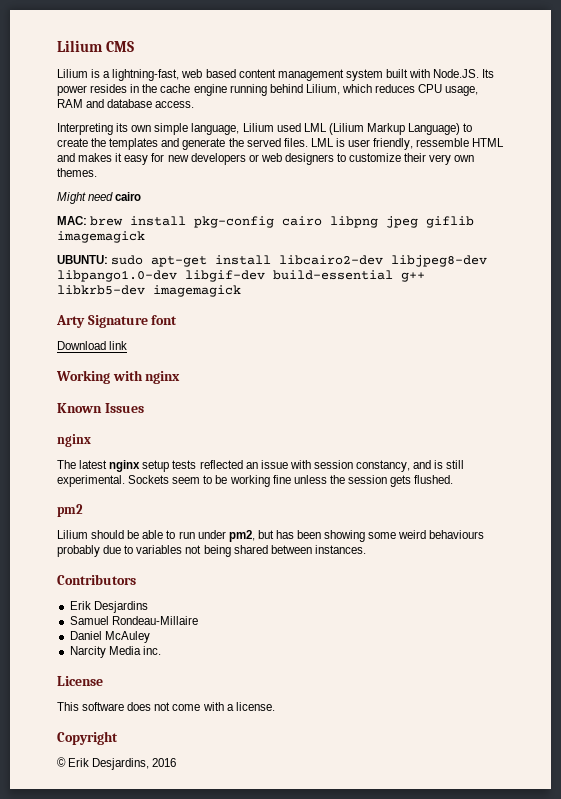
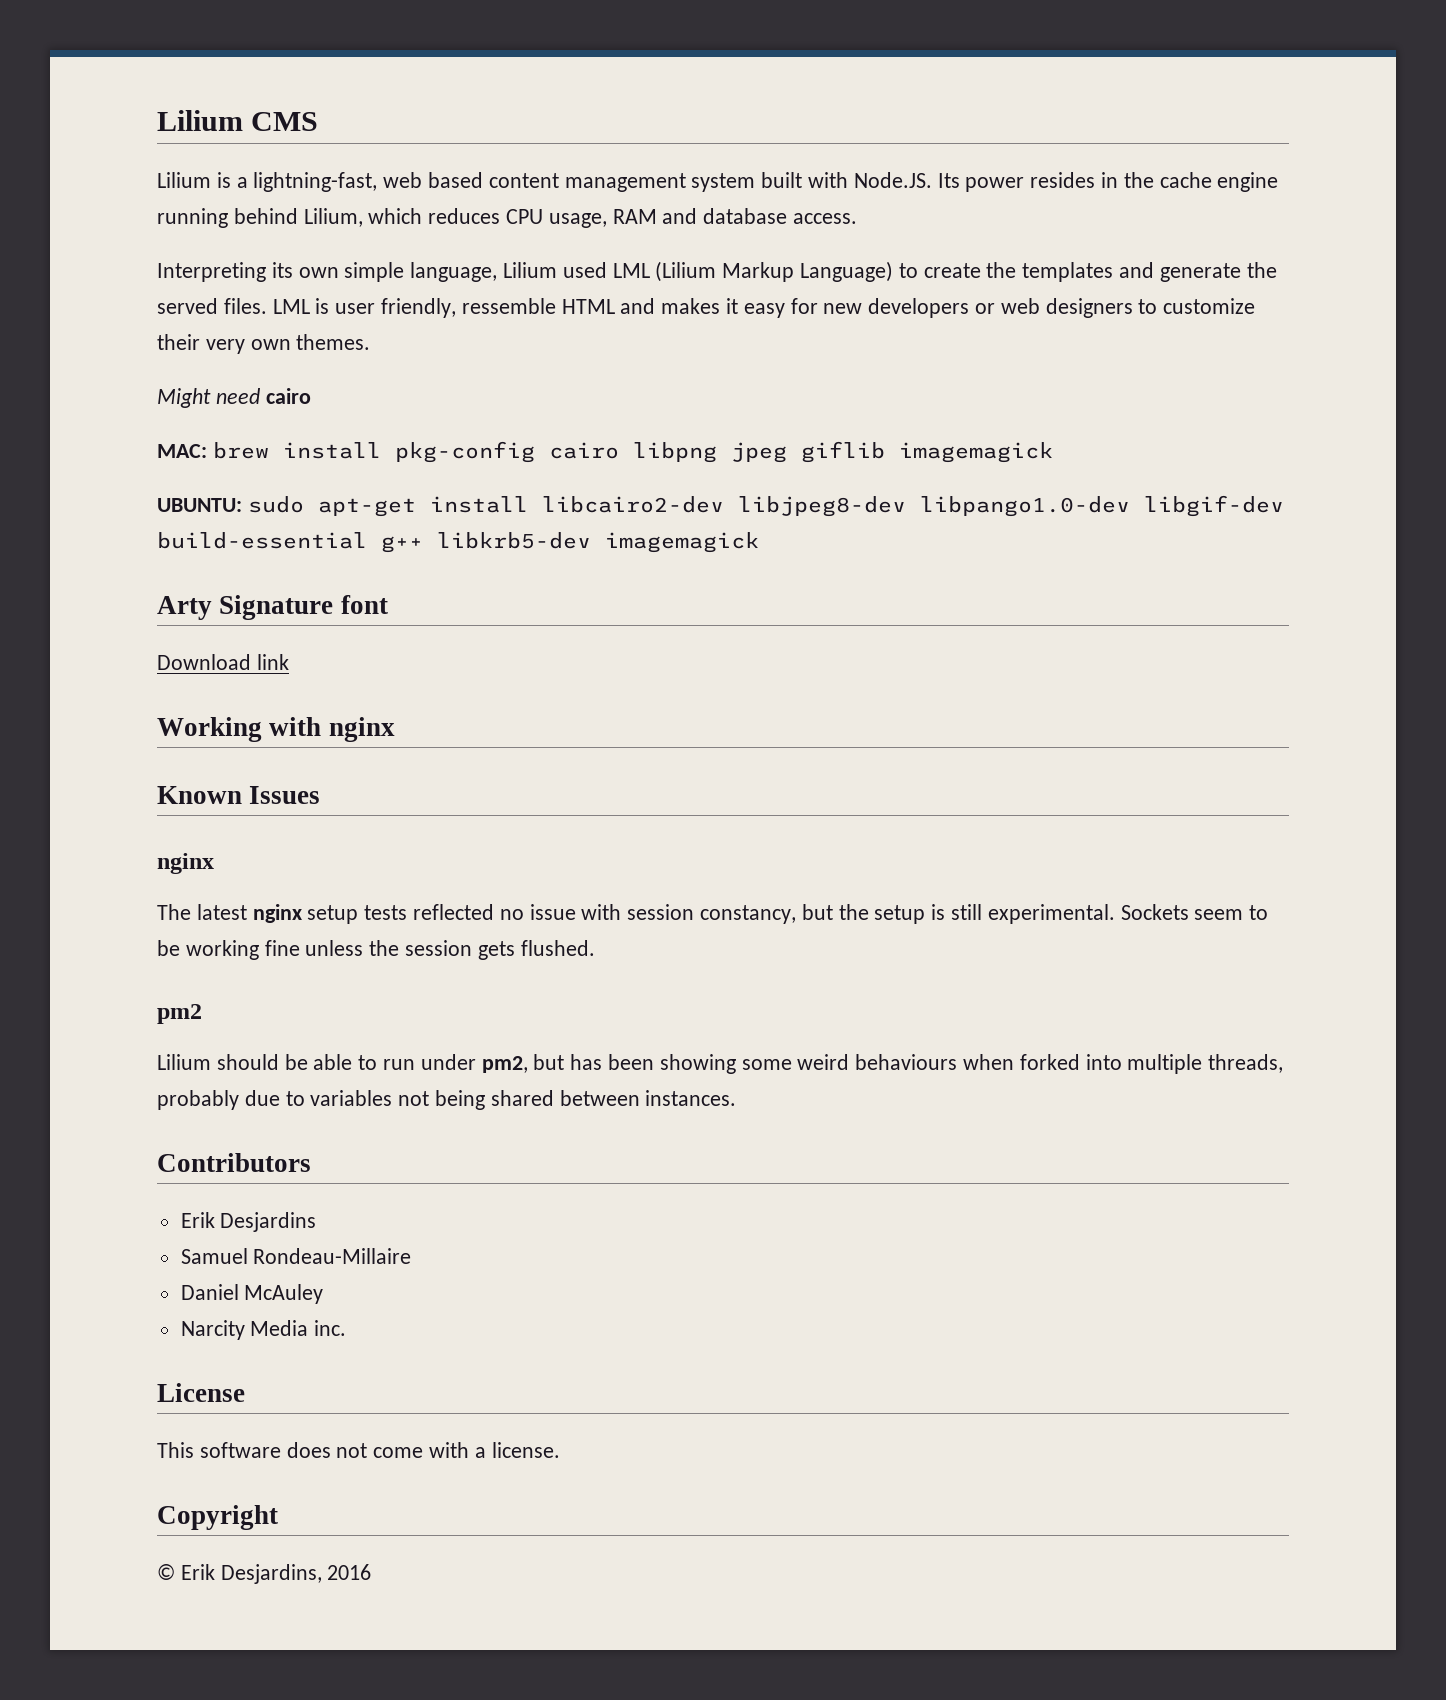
[245,462,258,469] an -> [499,909,524,920] no
[413,460,432,469] and -> [801,904,926,924] but the setup
(485, 534) none -> [963,1054,1284,1074] when forked into multiple threads,

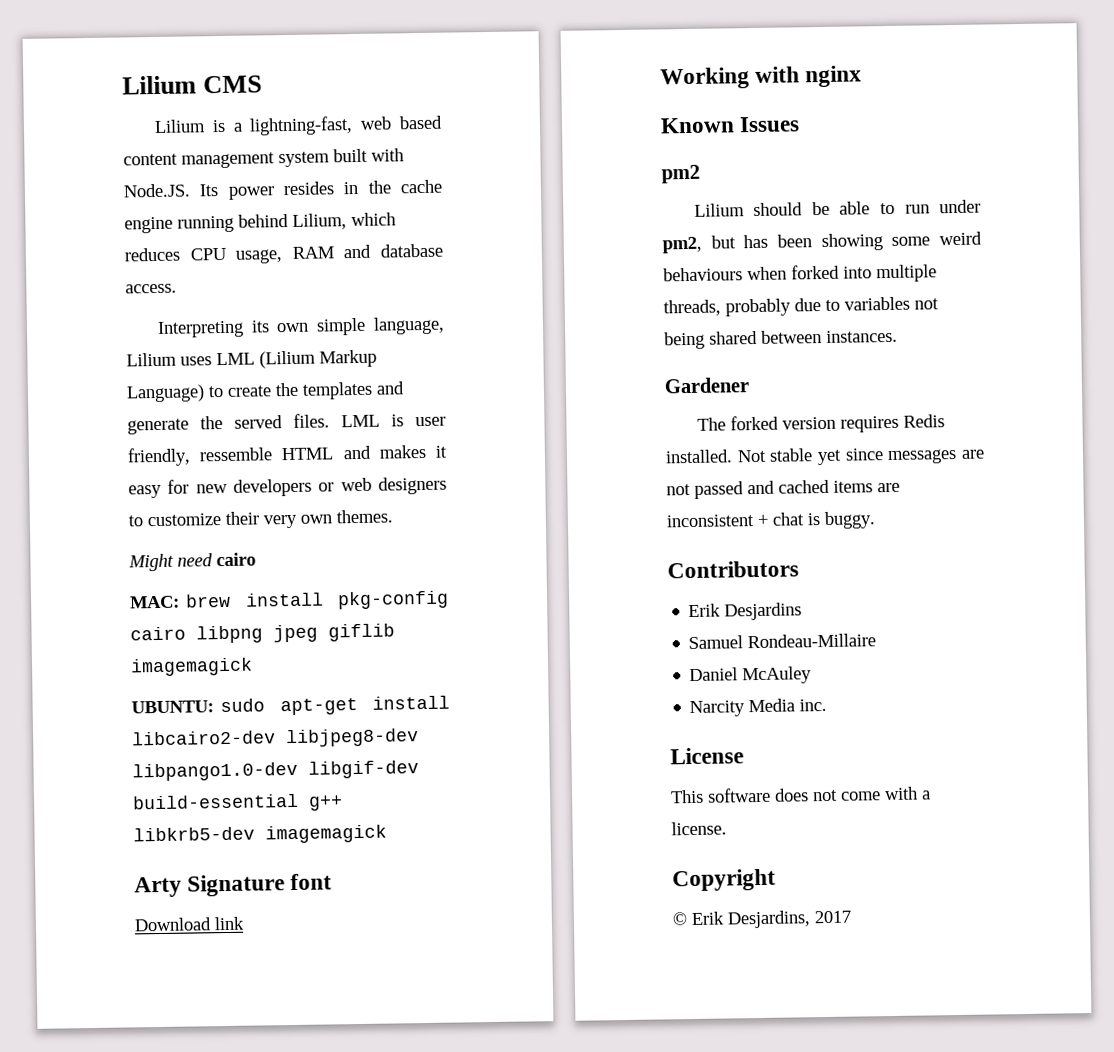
[562,262,607,278] used -> [180,356,212,366] uses
[157,853,214,874] [157,904,1269,924] [157,940,595,960] // nginx // The latest nginx setup tests reflected no issue with session constancy, but the setup is still experimental. Sockets seem to be working fine unless the session gets flushed. -> (801, 124) none
(737, 1098) none -> [664,377,750,394] [696,414,945,433] [665,448,985,466] [666,479,900,499] [666,511,876,529] // Gardener // The forked version requires Redis installed. Not stable yet since messages are not passed and cached items are inconsistent + chat is buggy.
[327,1564,372,1580] 2016 -> [814,910,851,924] 2017

